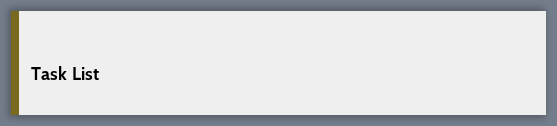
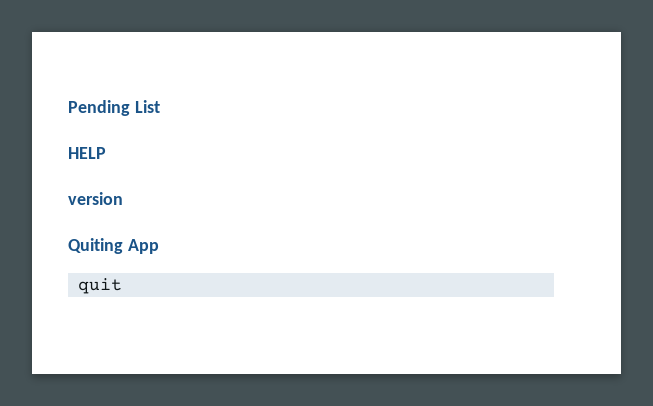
[31,66,67,80] Task -> [68,100,130,116] Pending
(99, 73) none -> [68,147,106,159] [68,192,123,205] [68,238,159,254] [77,278,122,294] // HELP // version // Quiting App // quit

